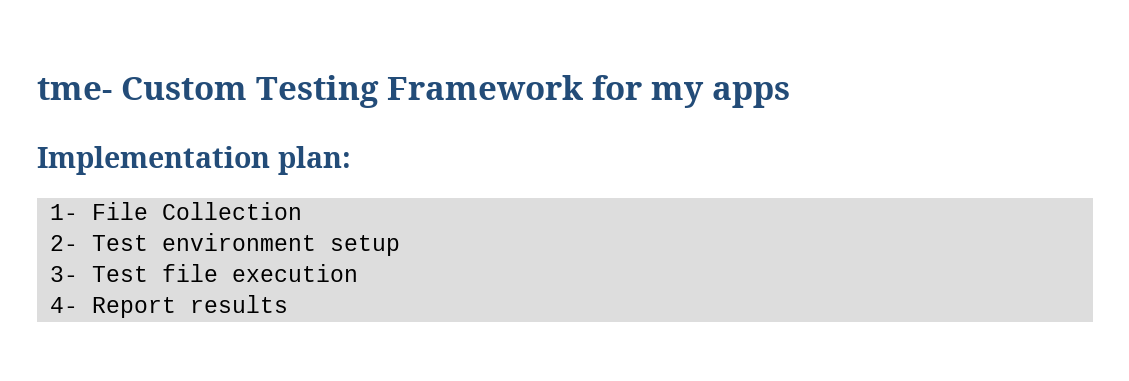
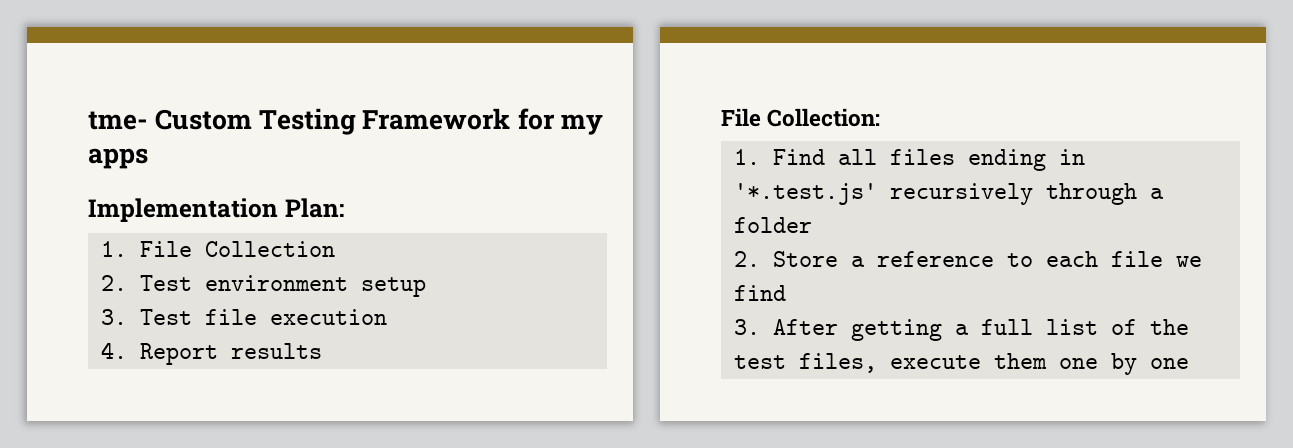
[277,146,351,175] [49,204,78,220] plan: // 1- -> [284,198,344,218] [100,241,127,257] Plan: // 1.
[49,235,78,251] 2- -> [100,275,127,291] 2.
[49,266,78,282] 3- -> [100,309,127,325] 3.
[49,297,78,313] 4- -> [100,342,127,359] 4.
(288, 304) none -> [721,108,881,127] [733,149,1085,171] [733,183,1164,205] [733,217,812,233] [733,251,1202,267] [733,285,786,301] [733,319,1189,341] [733,353,1189,375] // File Collection: // 1. Find all files ending in '*.test.js' recursively through a folder // 2. Store a reference to each file we find // 3. After getting a full list of the test files, execute them one by one

